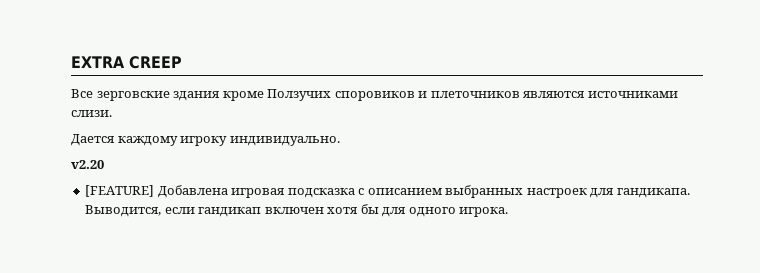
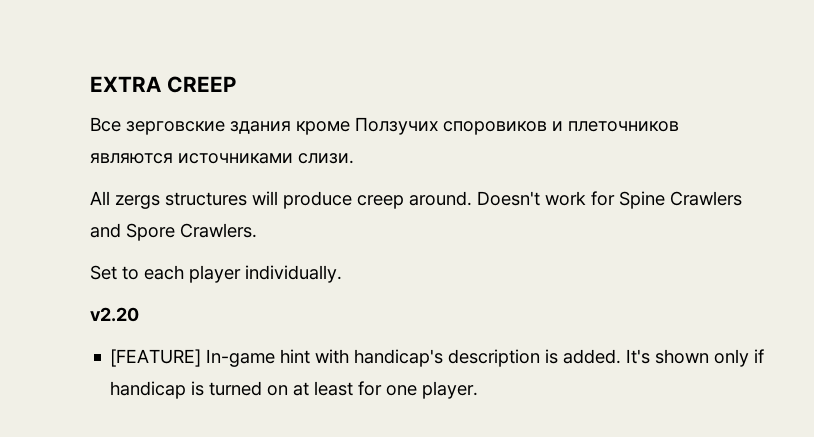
[71,134,340,146] [71,160,104,169] [85,185,690,198] [85,204,509,217] Дается каждому игроку индивидуально. // v2.20 // [FEATURE] Добавлена игровая подсказка с описанием выбранных настроек для гандикапа. Выводится, если гандикап включен хотя бы для одного игрока. -> [90,191,742,209] [90,223,257,241] [90,265,342,283] [90,307,139,322] [110,349,765,367] [110,381,479,399] All zergs structures will produce creep around. Doesn't work for Spine Crawlers and Spore Crawlers. // Set to each player individually. // v2.20 // [FEATURE] In-game hint with handicap's description is added. It's shown only if handicap is turned on at least for one player.

